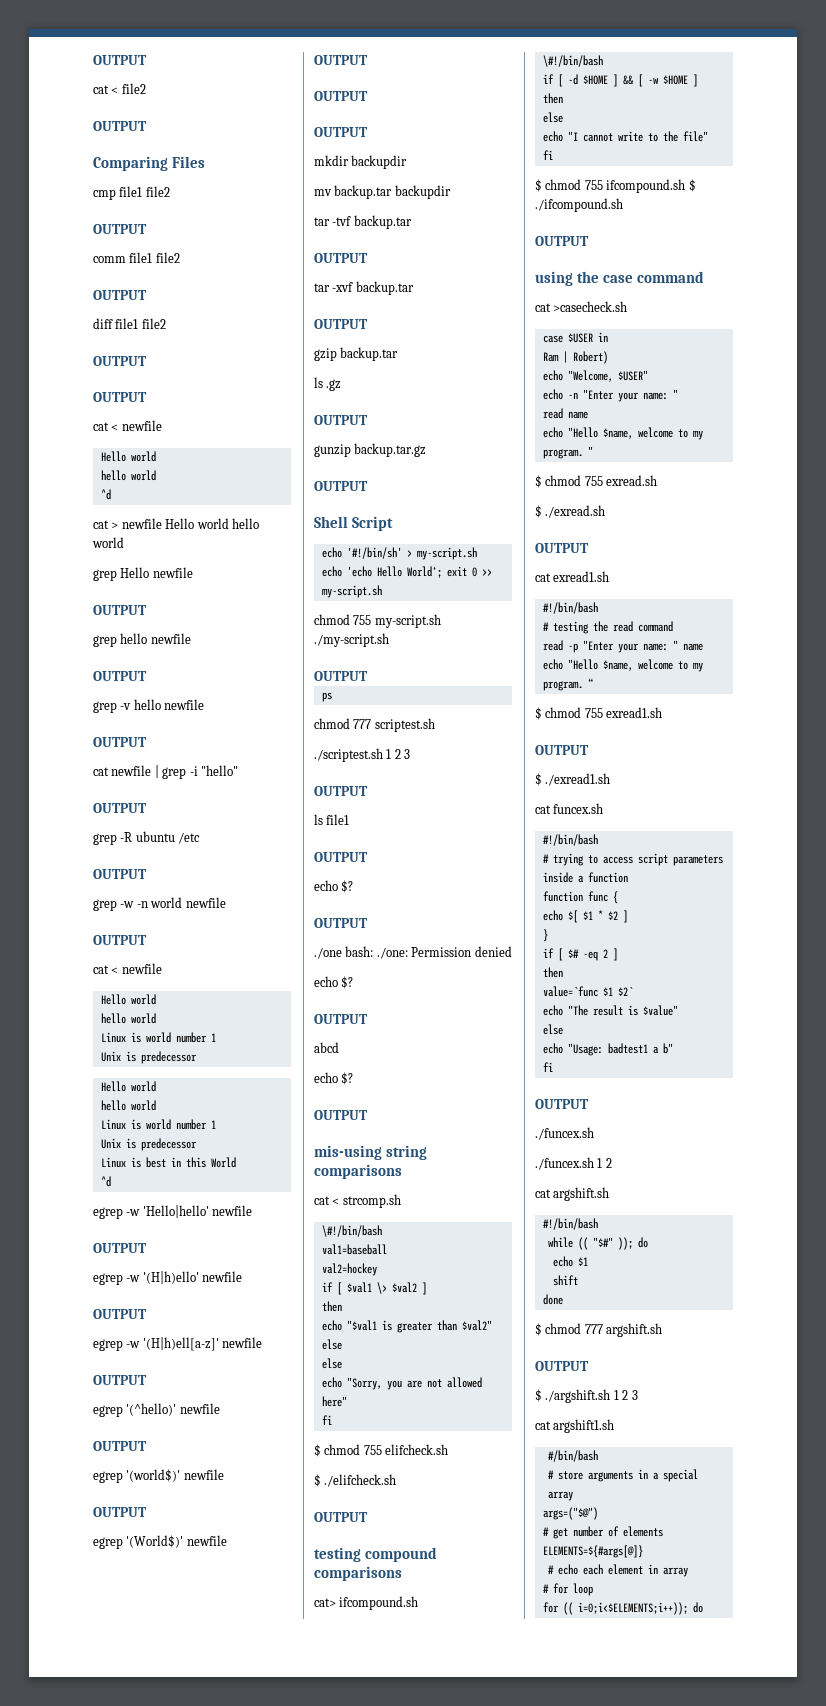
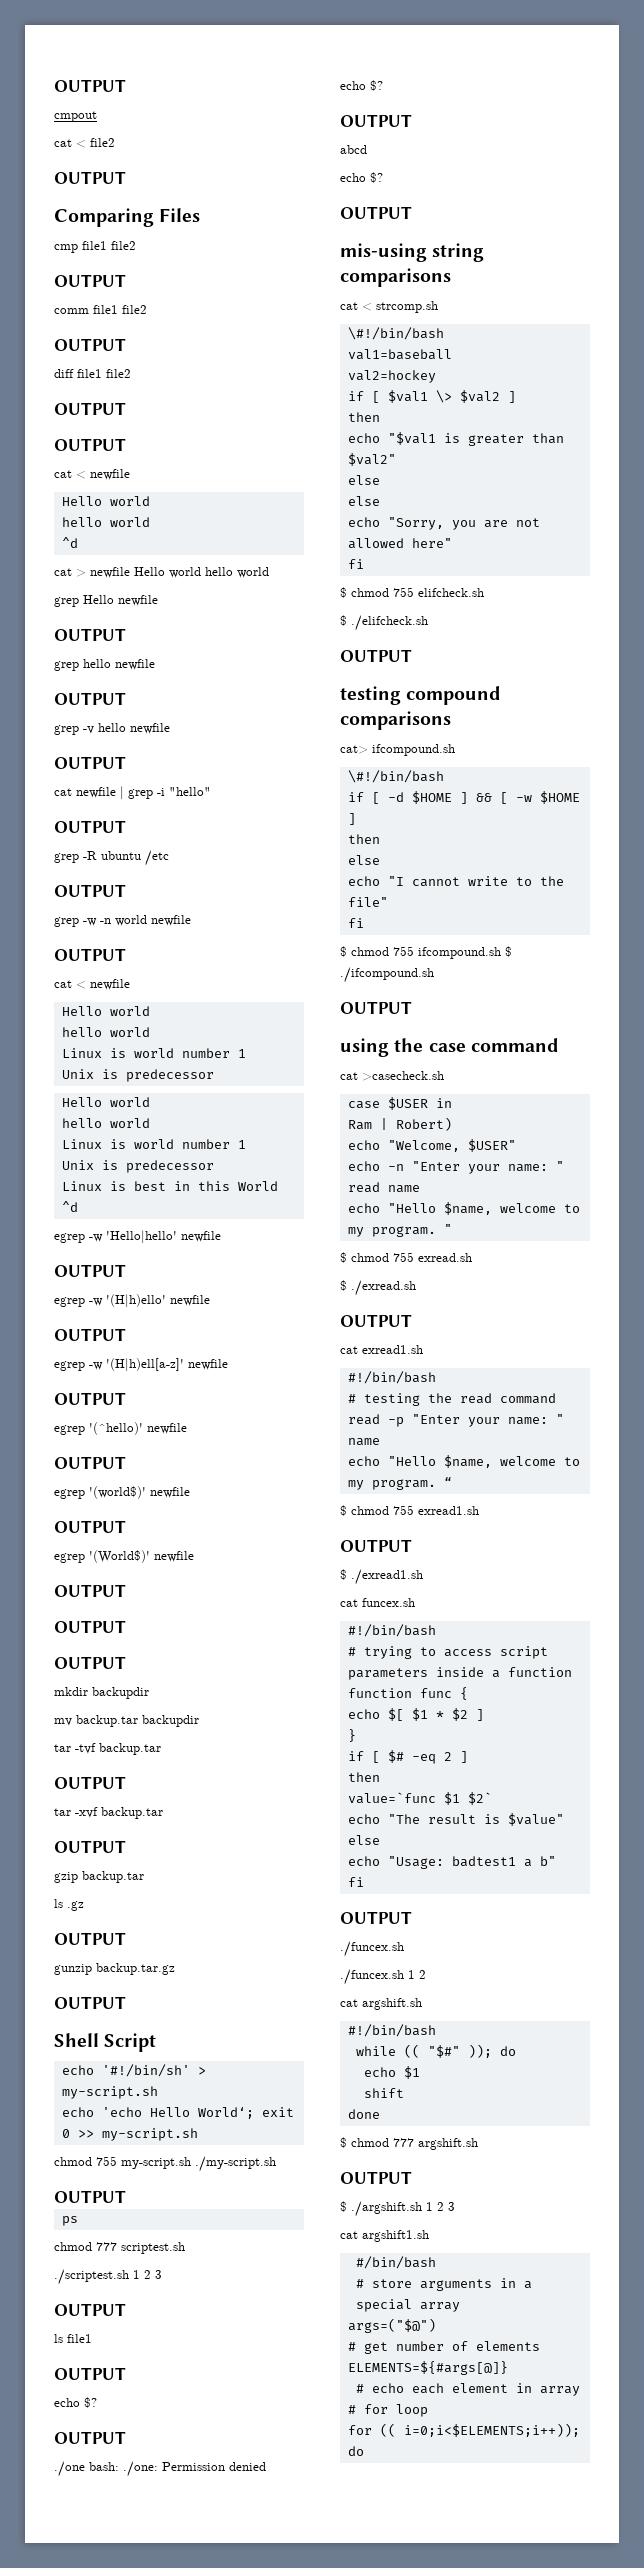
[93,55,147,65] OUTPUT -> [54,79,126,92] [54,111,97,122] OUTPUT // cmpout

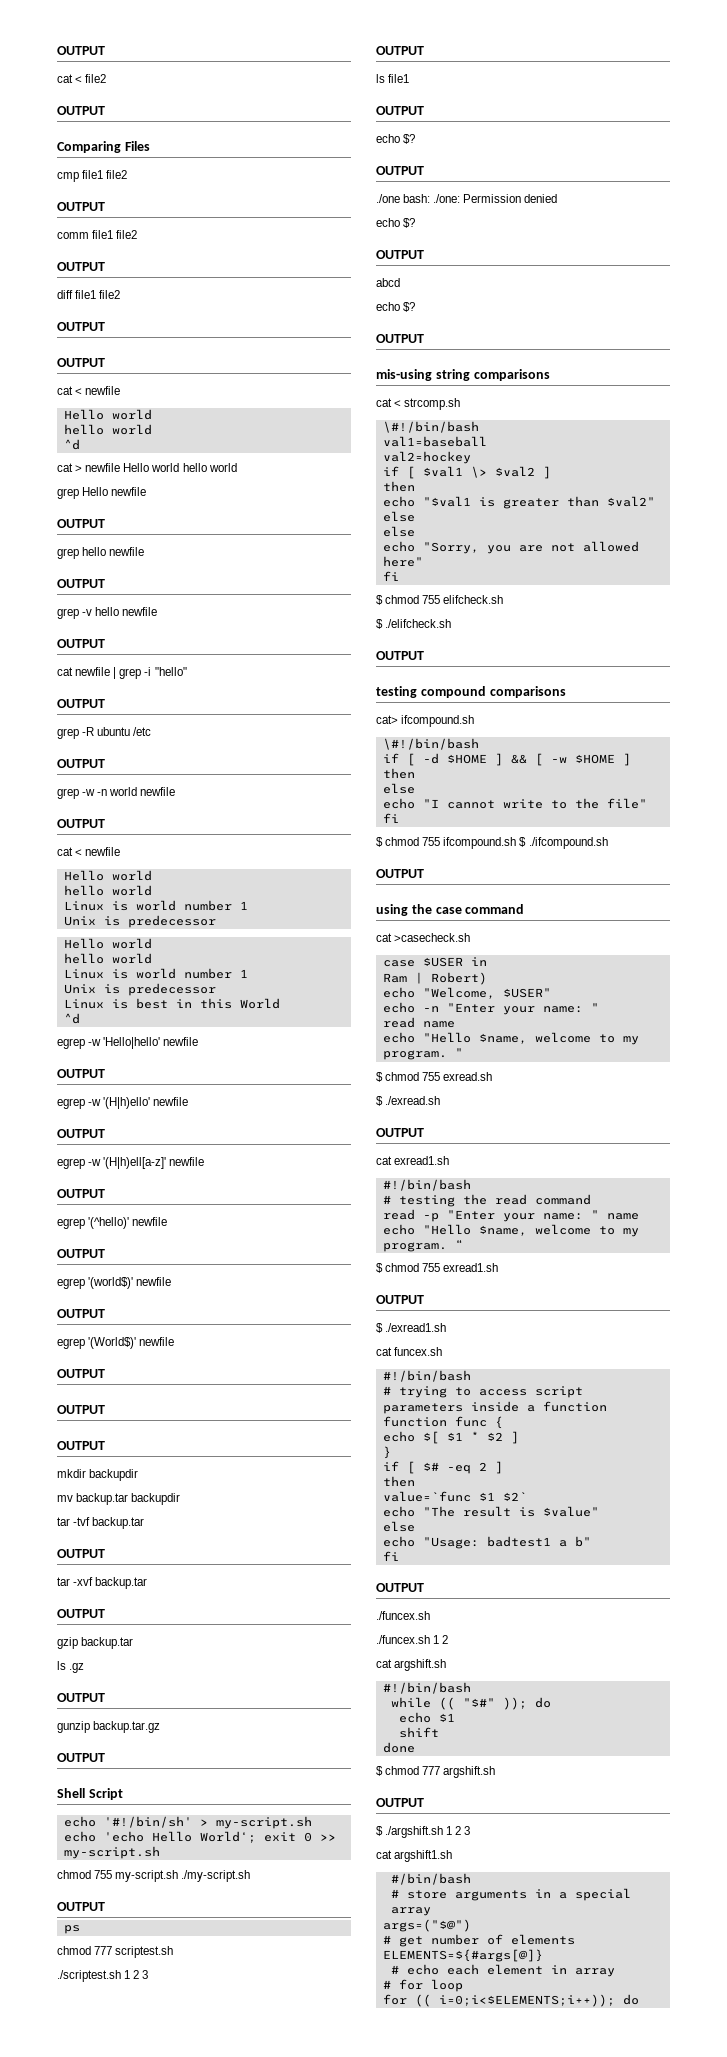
[54,79,126,92] [54,111,97,122] OUTPUT // cmpout -> [57,46,105,55] OUTPUT

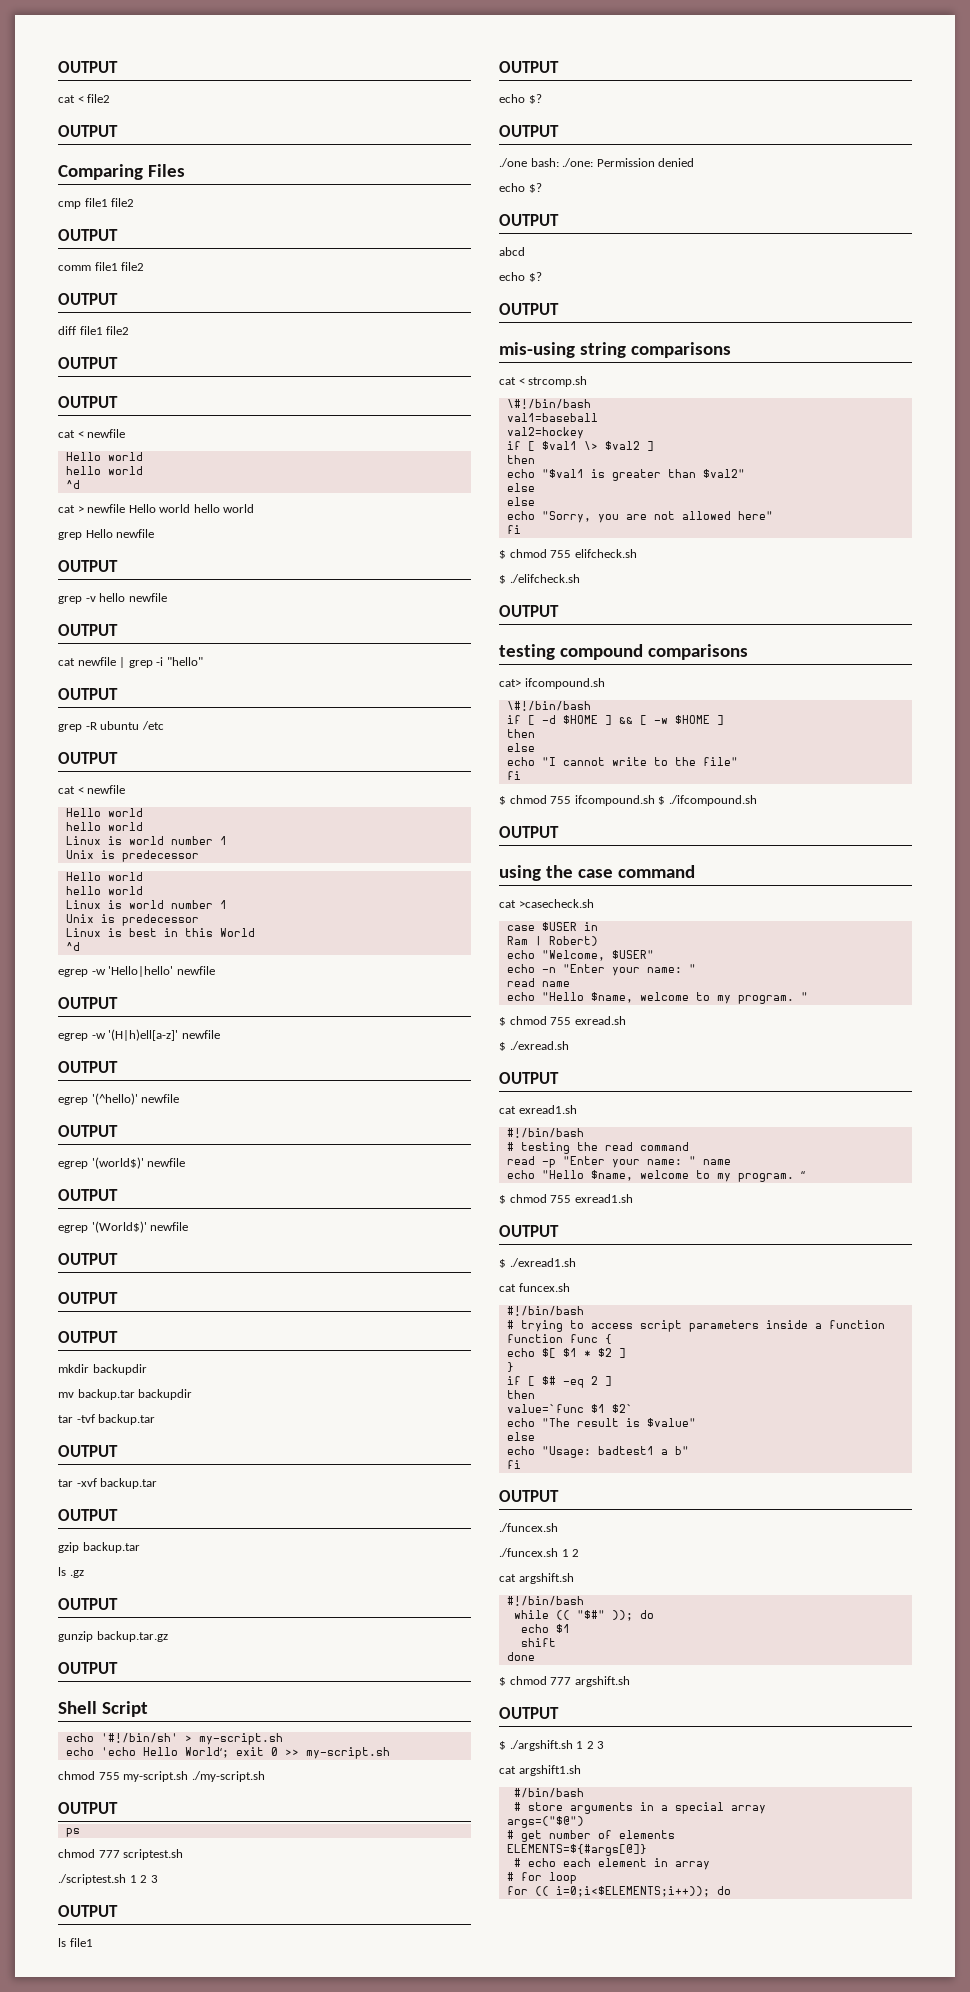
[57,547,145,559] [57,579,105,588] // grep hello newfile // OUTPUT -> (118, 566) none
[57,787,176,799] [57,819,105,828] // grep -w -n world newfile // OUTPUT -> (118, 758) none
[57,1097,189,1109] [57,1129,105,1138] // egrep -w '(H|h)ello' newfile // OUTPUT -> (118, 1003) none

